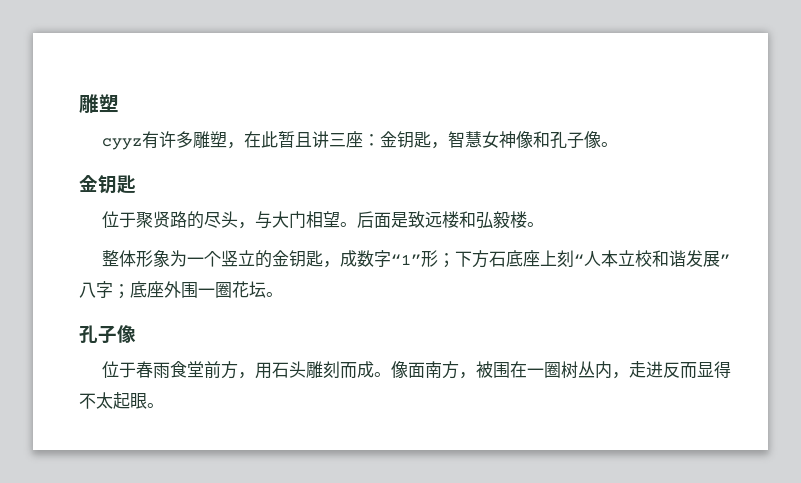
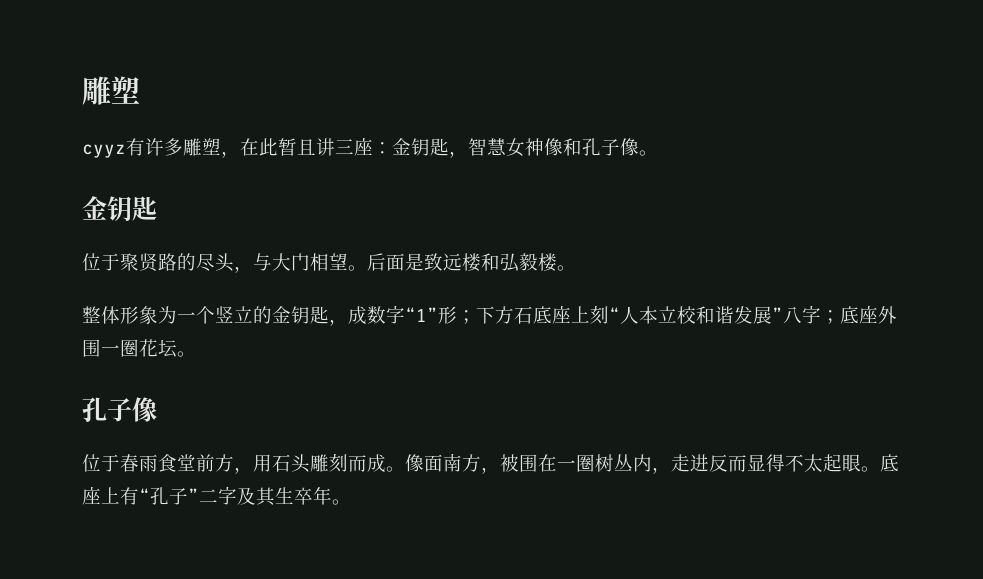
(164, 405) none -> [880,454,899,472] [82,486,351,506] 底座上有“孔子”二字及其生卒年。

